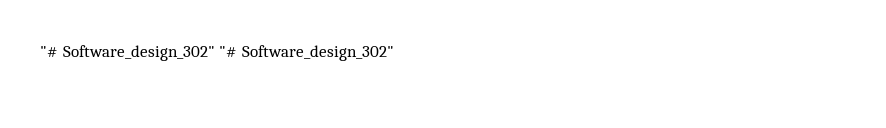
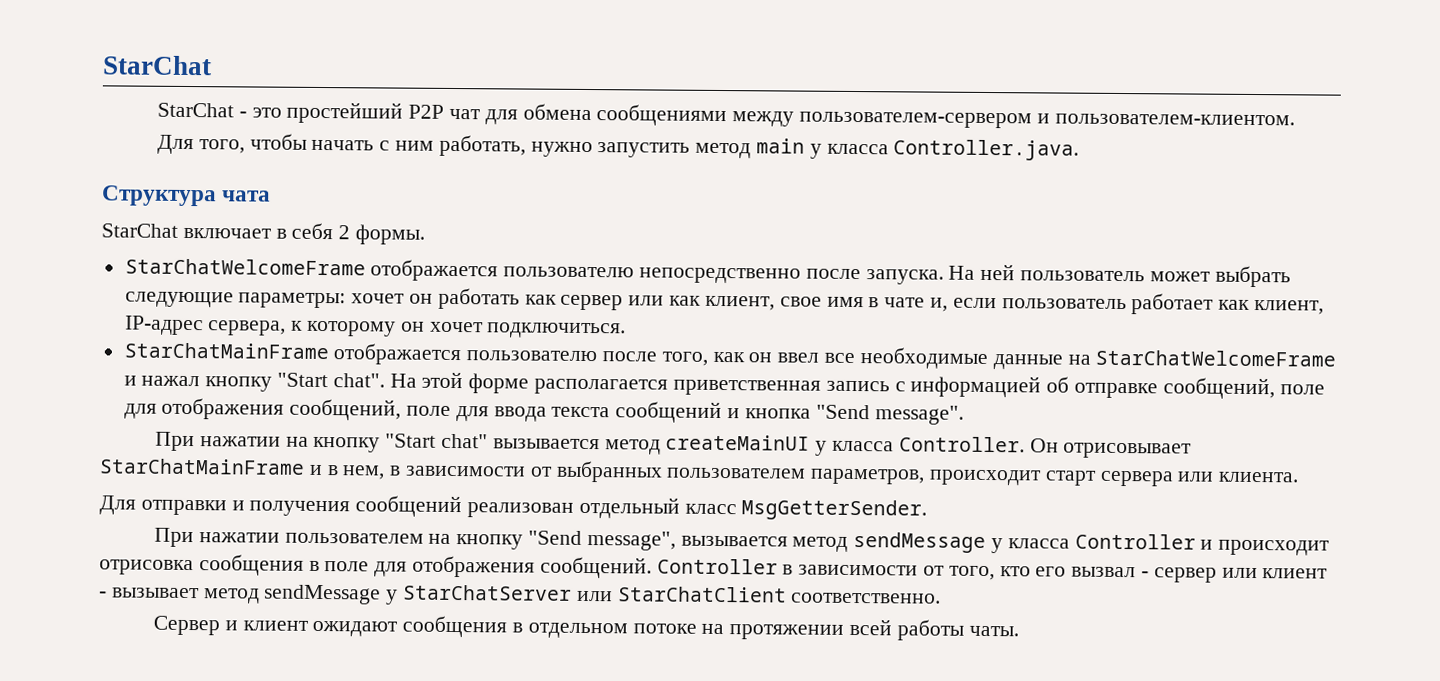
[40,45,394,61] "# Software_design_302" "# Software_design_302" -> [102,55,212,76] [156,101,1295,129] [156,133,1080,161] [101,185,272,207] [101,222,426,245] [124,258,1291,288] [124,287,1324,315] [124,315,627,339] [123,342,1337,370] [123,371,1325,400] [123,397,964,425] [154,431,1193,459] [99,458,1300,487] [99,495,928,521] [153,527,1331,556] [99,554,1329,583] [99,584,942,605] [152,615,1019,641] StarChat // StarChat - это простейший P2P чат для обмена сообщениями между пользователем-сервером и пользователем-клиентом. // Для того, чтобы начать с ним работать, нужно запустить метод main у класса Controller.java. // Структура чата // StarChat включает в себя 2 формы. // StarChatWelcomeFrame отображается пользователю непосредственно после запуска. На ней пользователь может выбрать следующие параметры: хочет он работать как сервер или как клиент, свое имя в чате и, если пользователь работает как клиент, IP-адрес сервера, к которому он хочет подключиться. // StarChatMainFrame отображается пользователю после того, как он ввел все необходимые данные на StarChatWelcomeFrame и нажал кнопку "Start chat". На этой форме располагается приветственная запись с информацией об отправке сообщений, поле для отображения сообщений, поле для ввода текста сообщений и кнопка "Send message". // При нажатии на кнопку "Start chat" вызывается метод createMainUI у класса Controller. Он отрисовывает StarChatMainFrame и в нем, в зависимости от выбранных пользователем параметров, происходит старт сервера или клиента. // Для отправки и получения сообщений реализован отдельный класс MsgGetterSender. // При нажатии пользователем на кнопку "Send message", вызывается метод sendMessage у класса Controller и происходит отрисовка сообщения в поле для отображения сообщений. Controller в зависимости от того, кто его вызвал - сервер или клиент - вызывает метод sendMessage у StarChatServer или StarChatClient соответственно. // Сервер и клиент ожидают сообщения в отдельном потоке на протяжении всей работы чаты.

